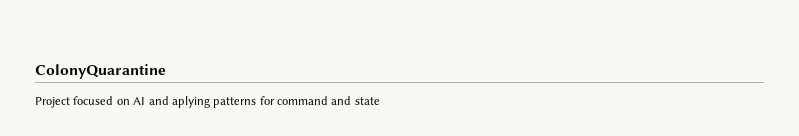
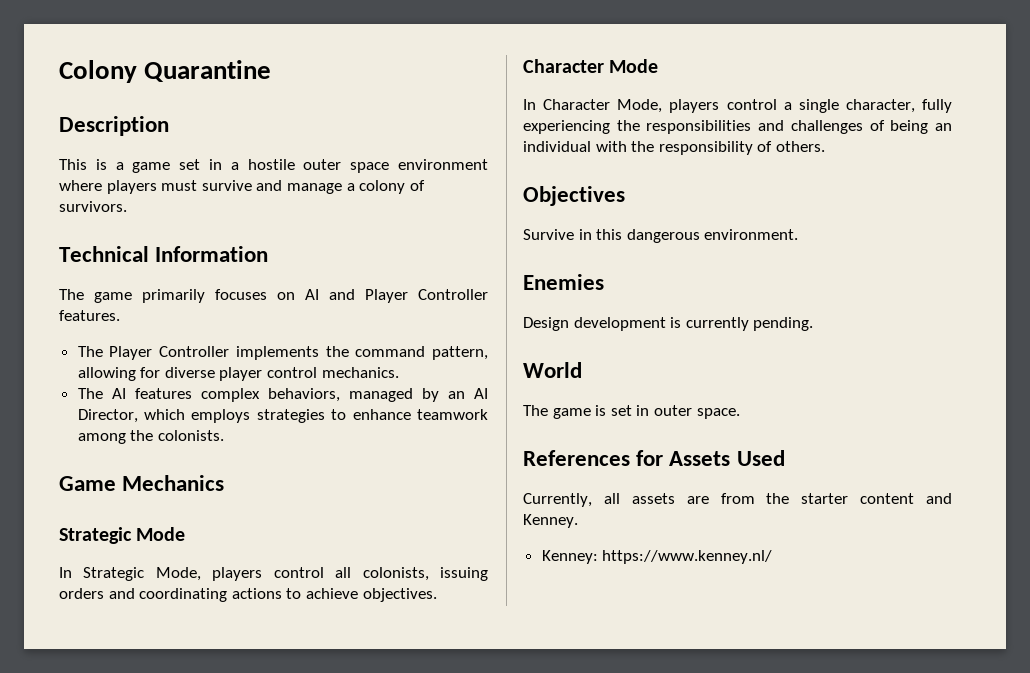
[35,64,166,79] [35,96,380,108] ColonyQuarantine // Project focused on AI and aplying patterns for command and state -> [59,60,272,83] [59,116,169,136] [59,159,489,173] [59,180,425,194] [59,201,127,212] [59,246,269,262] [59,289,488,303] [59,310,120,321] [77,346,488,360] [77,367,399,381] [77,388,489,402] [77,409,488,423] [77,430,224,444] [59,475,225,491] [59,527,186,544] [59,567,488,581] [59,588,437,602] [523,59,659,73] [523,99,952,113] [523,120,952,134] [523,141,825,155] [523,186,625,206] [523,229,799,243] [523,274,604,290] [523,317,814,331] [523,362,582,378] [523,405,740,419] [523,450,785,466] [523,493,952,507] [523,514,578,528] [541,550,773,564] Colony Quarantine // Description // This is a game set in a hostile outer space environment where players must survive and manage a colony of survivors. // Technical Information // The game primarily focuses on AI and Player Controller features. // The Player Controller implements the command pattern, allowing for diverse player control mechanics. // The AI features complex behaviors, managed by an AI Director, which employs strategies to enhance teamwork among the colonists. // Game Mechanics // Strategic Mode // In Strategic Mode, players control all colonists, issuing orders and coordinating actions to achieve objectives. // Character Mode // In Character Mode, players control a single character, fully experiencing the responsibilities and challenges of being an individual with the responsibility of others. // Objectives // Survive in this dangerous environment. // Enemies // Design development is currently pending. // World // The game is set in outer space. // References for Assets Used // Currently, all assets are from the starter content and Kenney. // Kenney: https://www.kenney.nl/

